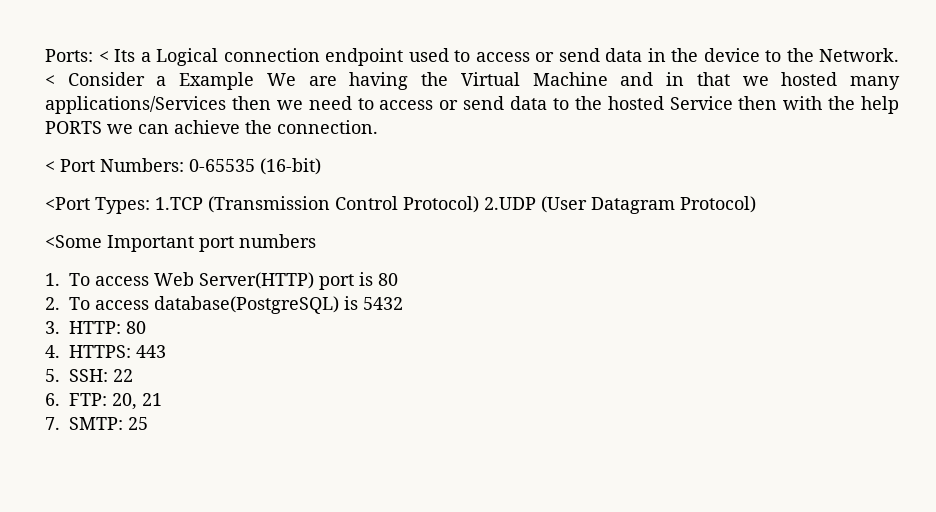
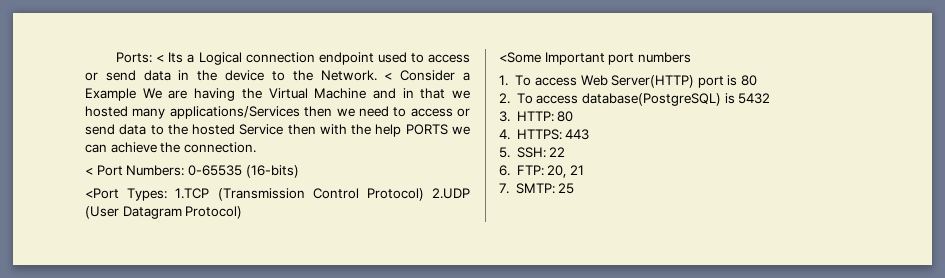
[260,158,321,175] (16-bit) -> [245,165,299,178] (16-bits)

